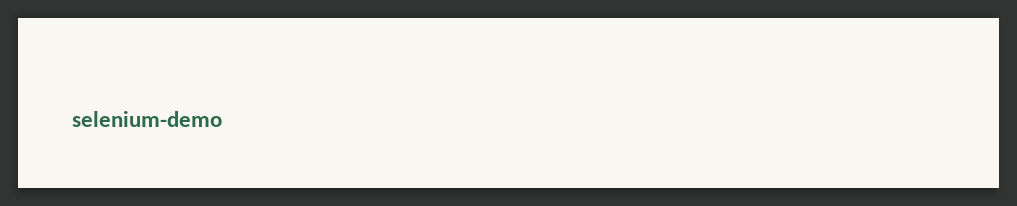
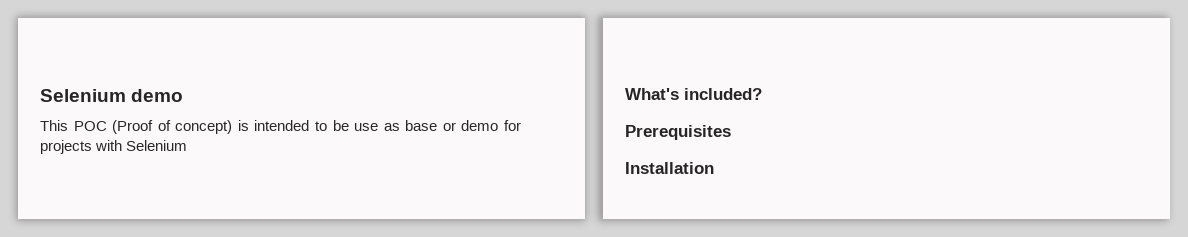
[72,111,222,127] selenium-demo -> [40,89,184,102] [40,120,521,134] [40,140,188,154] [625,88,762,100] [625,125,731,140] [625,162,714,174] Selenium demo // This POC (Proof of concept) is intended to be use as base or demo for projects with Selenium // What's included? // Prerequisites // Installation

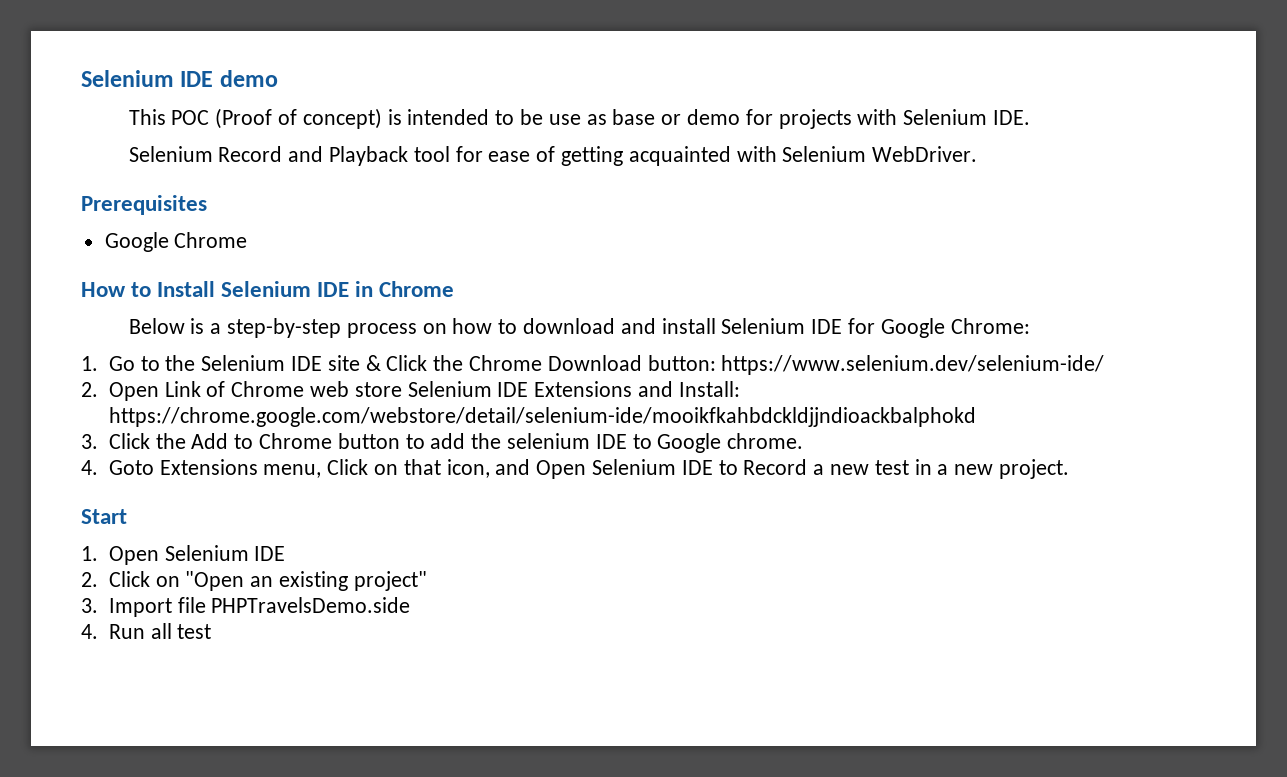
[40,89,126,102] Selenium -> [81,70,214,87] Selenium IDE
[625,88,762,100] [625,125,731,140] [625,162,714,174] // What's included? // Prerequisites // Installation -> [993,110,1031,125] [128,146,978,166] [81,195,207,215] [104,232,248,252] [81,281,455,297] [128,318,1030,338] [81,355,1105,375] [81,381,740,401] [108,407,976,427] [81,433,804,453] [81,459,1070,479] [81,509,127,524] [81,545,286,565] [81,571,427,591] [81,597,411,617] [81,623,212,639] IDE. // Selenium Record and Playback tool for ease of getting acquainted with Selenium WebDriver. // Prerequisites // Google Chrome // How to Install Selenium IDE in Chrome // Below is a step-by-step process on how to download and install Selenium IDE for Google Chrome: // 1. Go to the Selenium IDE site & Click the Chrome Download button: https://www.selenium.dev/selenium-ide/ // 2. Open Link of Chrome web store Selenium IDE Extensions and Install: https://chrome.google.com/webstore/detail/selenium-ide/mooikfkahbdckldjjndioackbalphokd // 3. Click the Add to Chrome button to add the selenium IDE to Google chrome. // 4. Goto Extensions menu, Click on that icon, and Open Selenium IDE to Record a new test in a new project. // Start // 1. Open Selenium IDE // 2. Click on "Open an existing project" // 3. Import file PHPTravelsDemo.side // 4. Run all test

